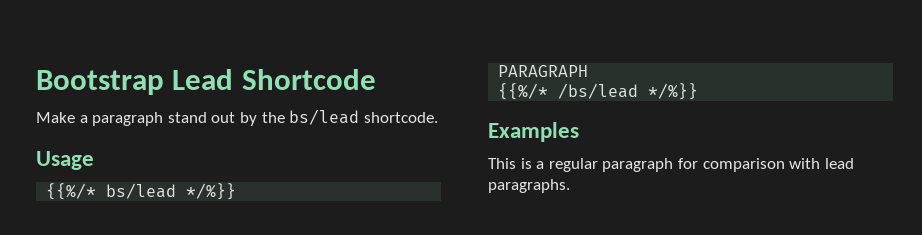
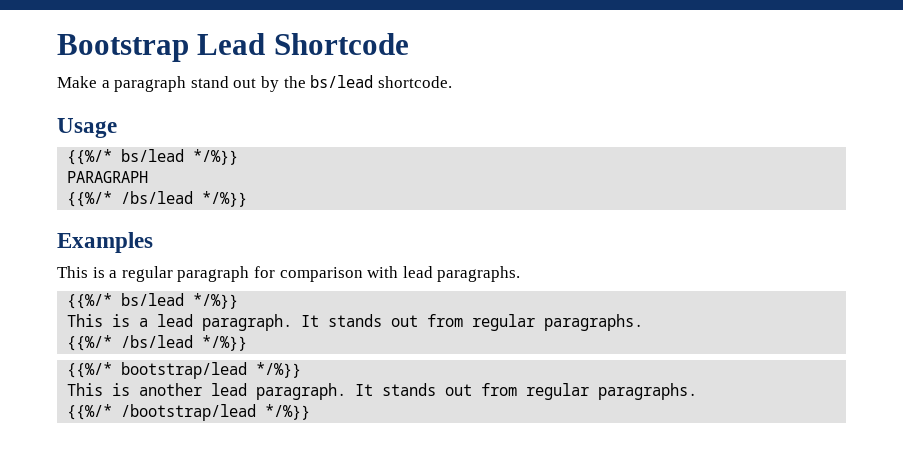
(570, 186) none -> [67,293,239,309] [67,314,644,331] [67,335,248,351] [67,362,302,379] [67,383,698,400] [67,404,311,421] // {{%/* bs/lead */%}} // This is a lead paragraph. It stands out from regular paragraphs. // {{%/* /bs/lead */%}} // {{%/* bootstrap/lead */%}} // This is another lead paragraph. It stands out from regular paragraphs. // {{%/* /bootstrap/lead */%}}

